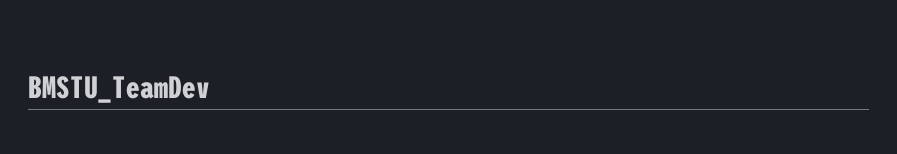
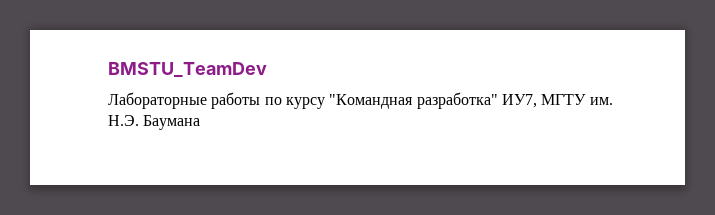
(210, 89) none -> [108,92,613,109] [108,115,201,130] // Лабораторные работы по курсу "Командная разработка" ИУ7, МГТУ им. Н.Э. Баумана

